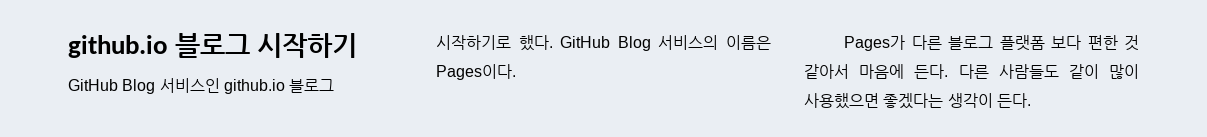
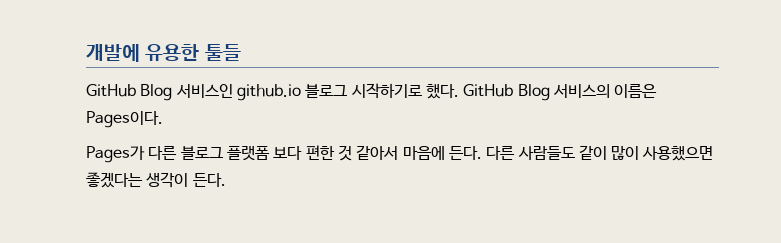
[68,33,358,58] github.io 블로그 시작하기 -> [86,44,241,62] 개발에 유용한 툴들

